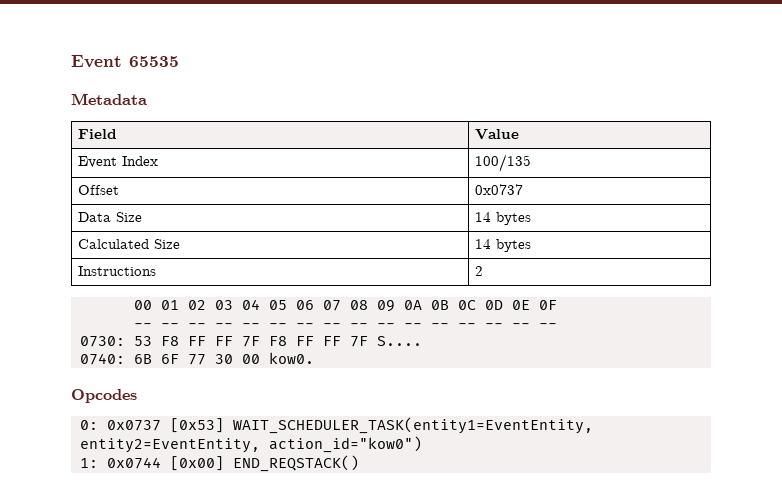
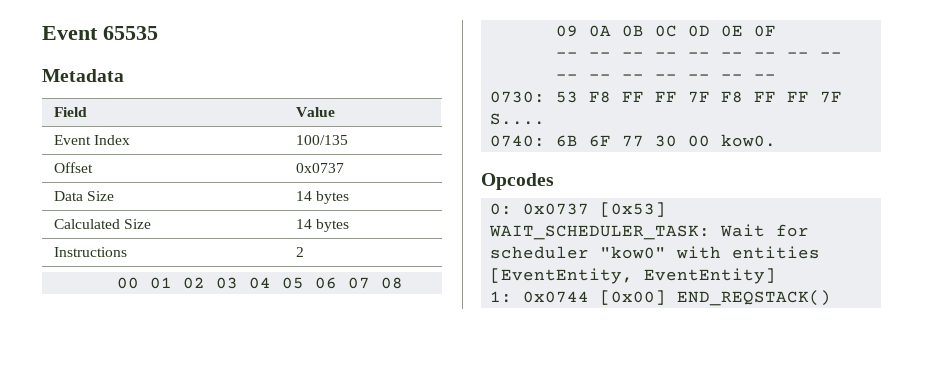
[232,417,593,434] [79,436,422,453] WAIT_SCHEDULER_TASK(entity1=EventEntity, entity2=EventEntity, action_id="kow0") -> [489,224,810,240] [490,246,821,259] [490,268,777,284] WAIT_SCHEDULER_TASK: Wait for scheduler "kow0" with entities [EventEntity, EventEntity]

